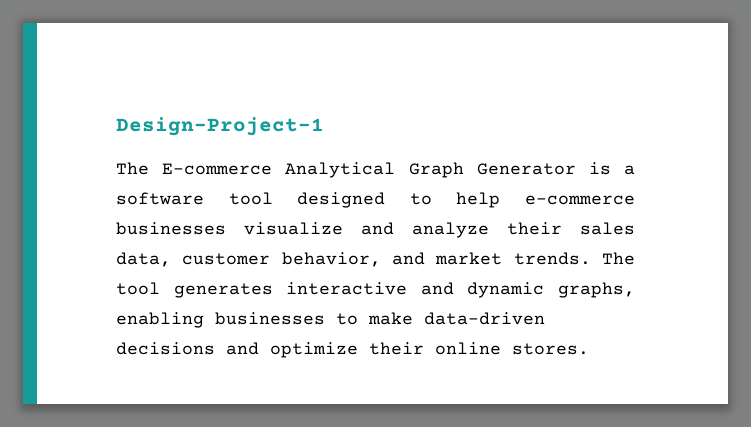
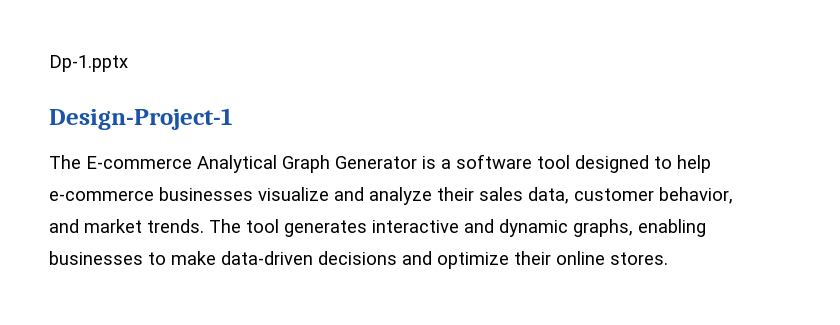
(116, 126) none -> [49,55,128,72] Dp-1.pptx //

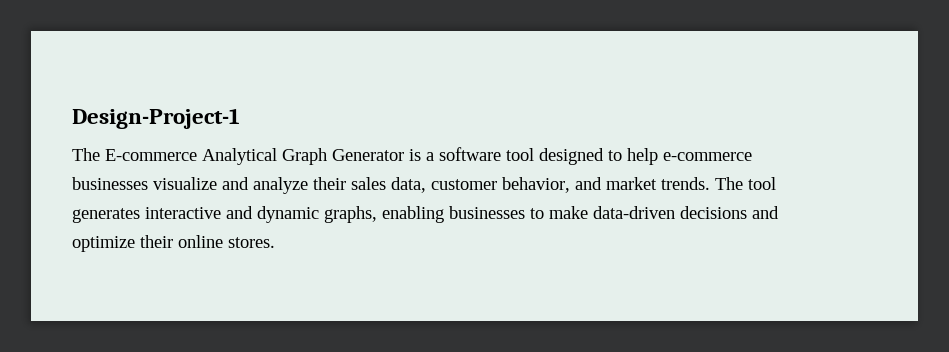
[49,55,128,72] Dp-1.pptx // -> (72, 118) none

